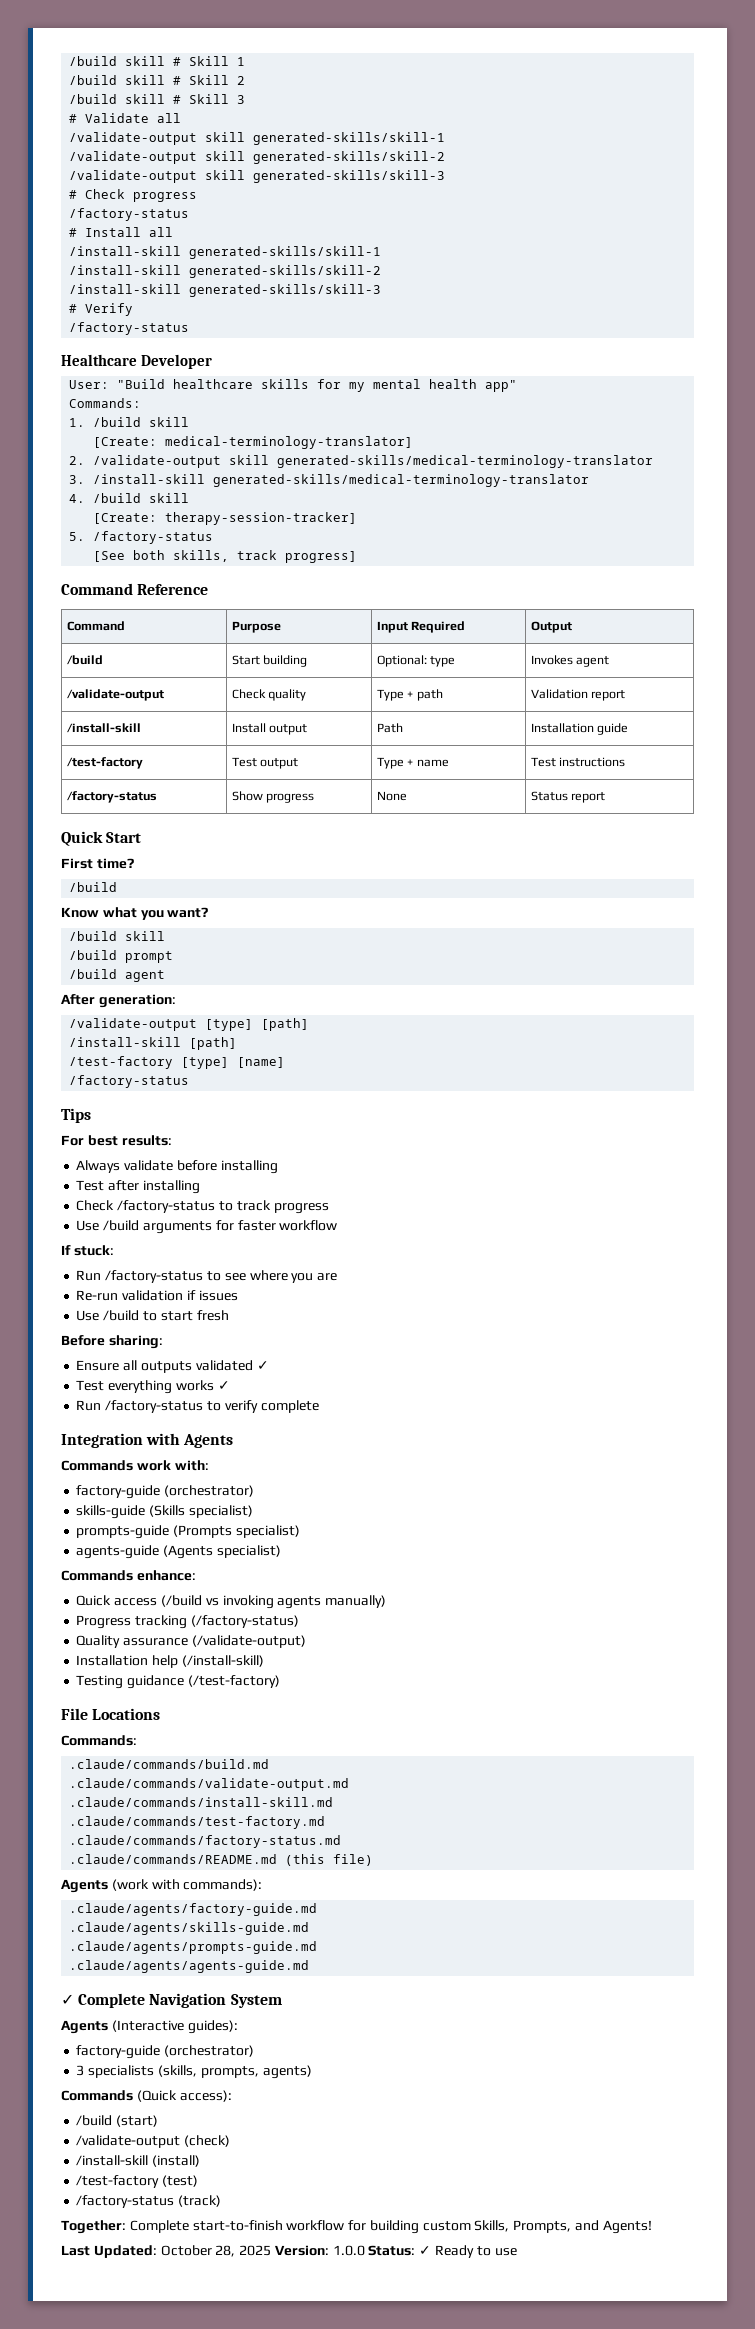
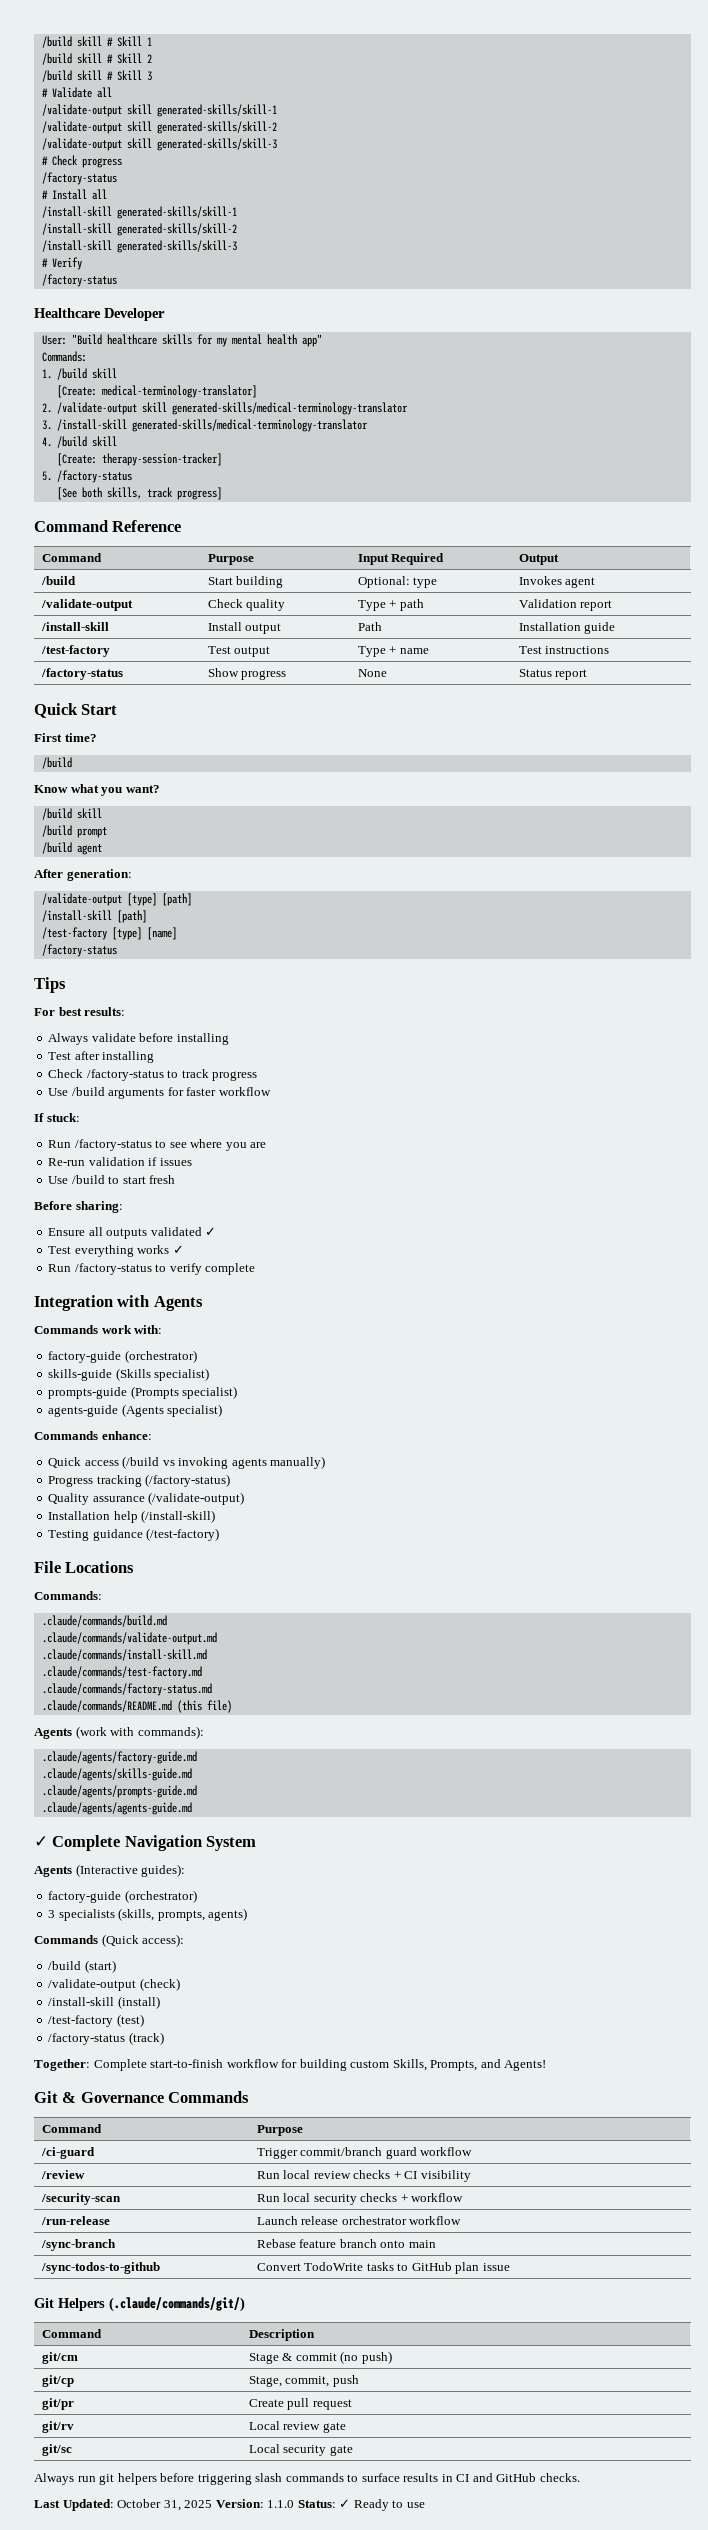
(652, 2227) none -> [34,2091,250,2103] [41,2124,102,2133] [256,2125,303,2136] [40,2147,95,2159] [256,2147,473,2159] [40,2170,85,2179] [256,2170,471,2182] [40,2193,121,2205] [256,2193,464,2205] [40,2216,110,2225] [256,2216,462,2225] [40,2239,116,2251] [256,2239,436,2248] [40,2262,160,2274] [256,2262,510,2274] [34,2297,245,2312] [41,2329,102,2338] [248,2329,315,2341] [41,2352,78,2364] [248,2351,392,2364] [41,2375,74,2387] [248,2375,359,2387] [41,2398,74,2410] [248,2398,352,2410] [41,2421,74,2433] [248,2421,346,2433] [41,2444,72,2456] [248,2444,353,2456] [34,2473,580,2485] // Git & Governance Commands // Command | Purpose // /ci-guard | Trigger commit/branch guard workflow // /review | Run local review checks + CI visibility // /security-scan | Run local security checks + workflow // /run-release | Launch release orchestrator workflow // /sync-branch | Rebase feature branch onto main // /sync-todos-to-github | Convert TodoWrite tasks to GitHub plan issue // Git Helpers (.claude/commands/git/) // Command | Description // git/cm | Stage & commit (no push) // git/cp | Stage, commit, push // git/pr | Create pull request // git/rv | Local review gate // git/sc | Local security gate // Always run git helpers before triggering slash commands to surface results in CI and GitHub checks.
[215,2245,236,2257] 28, -> [163,2500,181,2511] 31,
[332,2245,365,2256] 1.0.0 -> [267,2500,295,2508] 1.1.0

